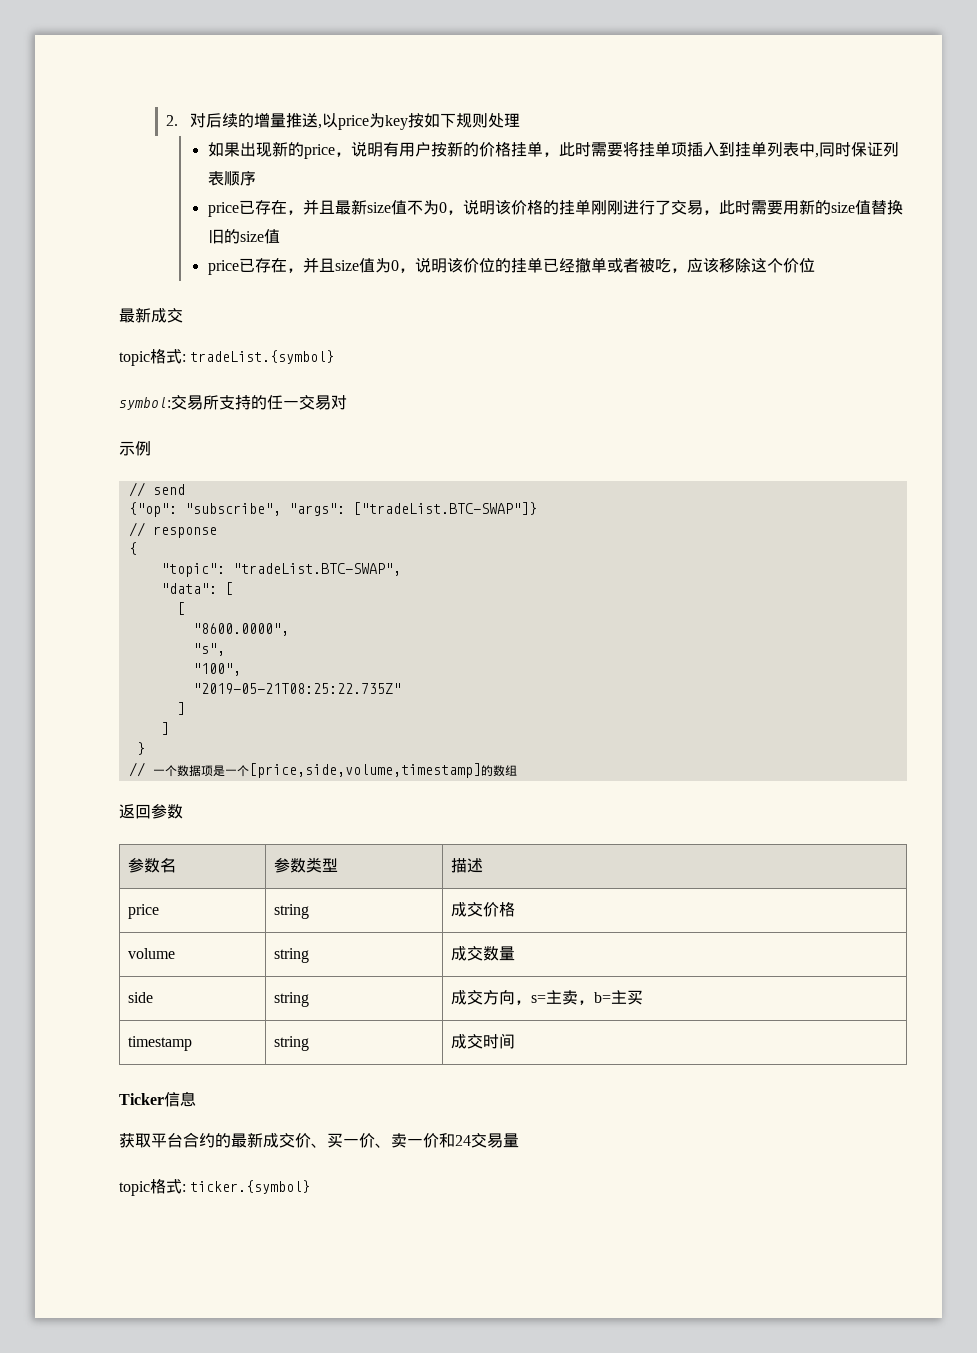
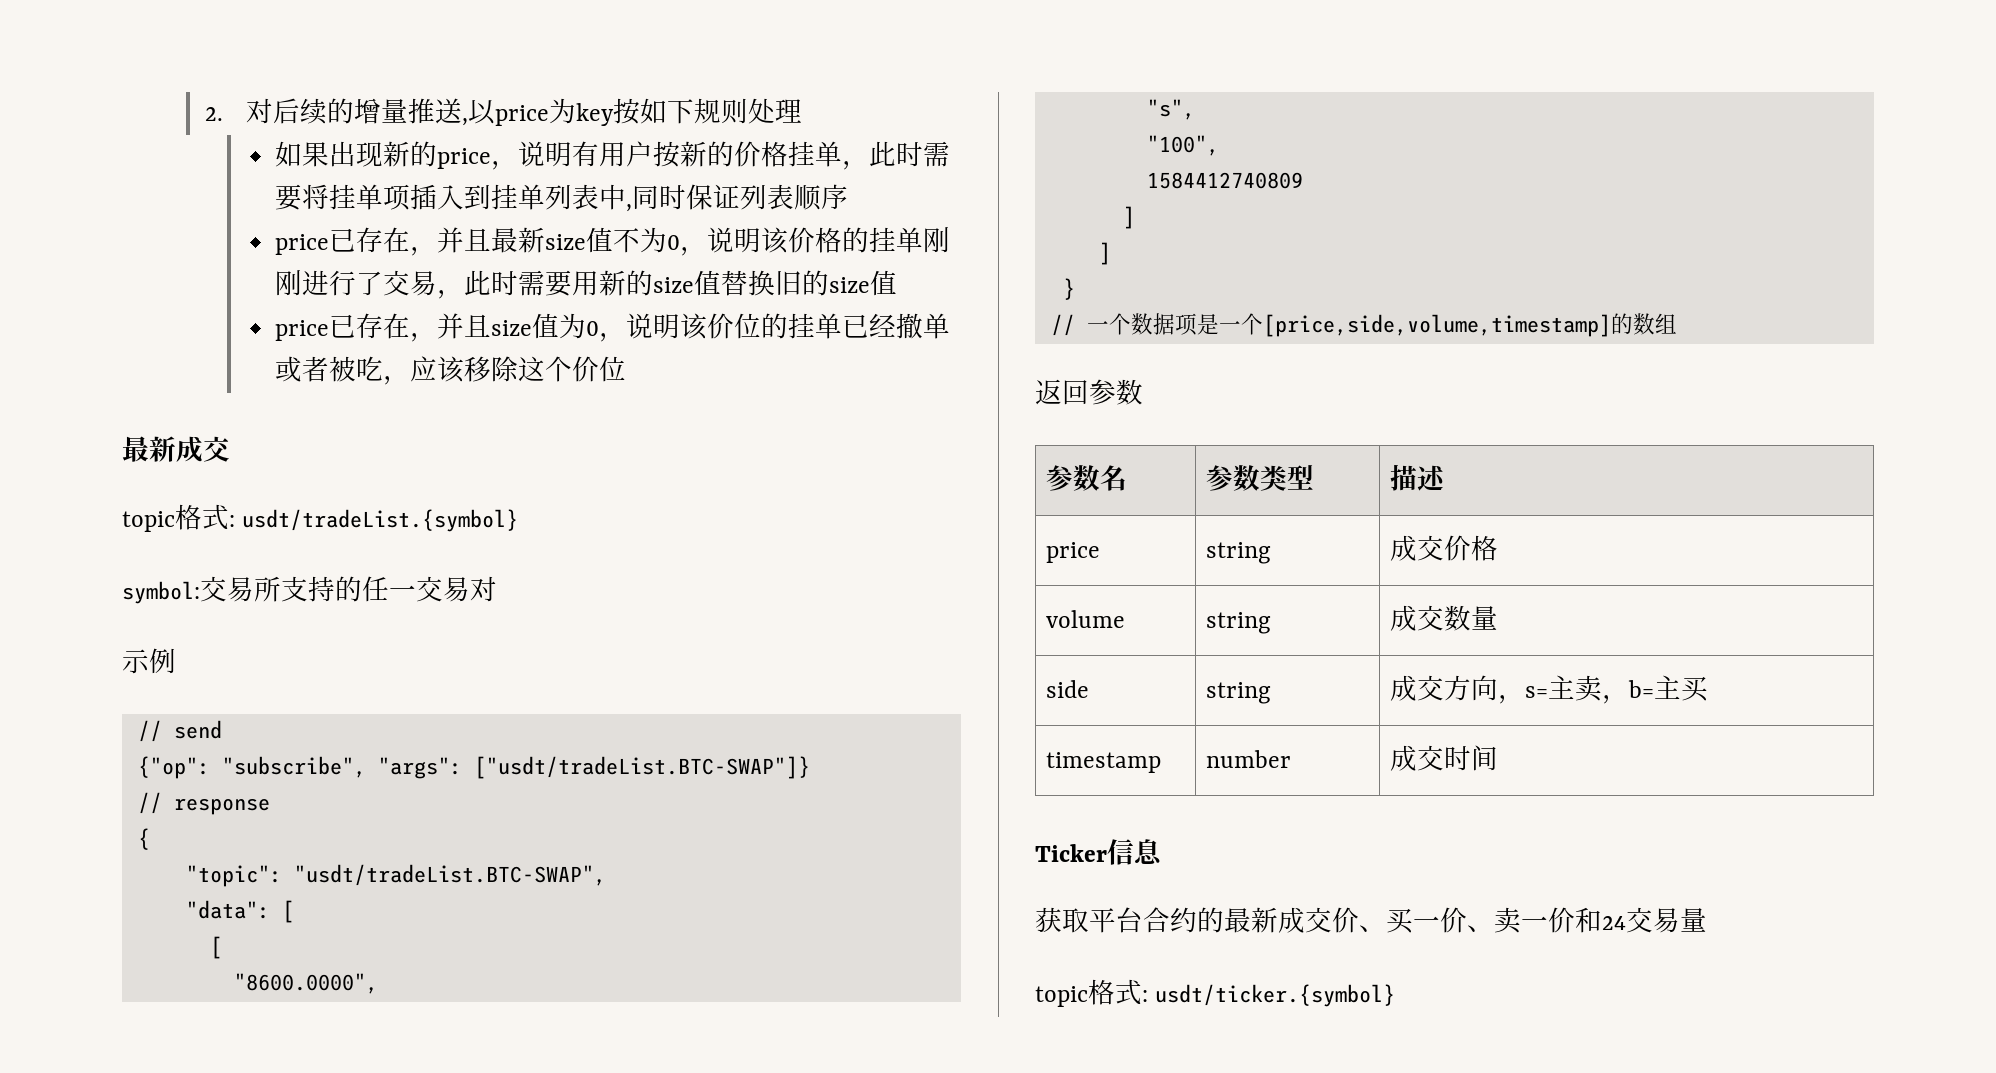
[190,350,335,364] tradeList.{symbol} -> [242,509,519,532] usdt/tradeList.{symbol}
[352,502,537,515] ["tradeList.BTC-SWAP"]} -> [473,756,810,779] ["usdt/tradeList.BTC-SWAP"]}
[232,563,401,576] "tradeList.BTC-SWAP", -> [293,864,606,886] "usdt/tradeList.BTC-SWAP",
[192,683,401,694] "2019-05-21T08:25:22.735Z" -> [1146,172,1303,189] 1584412740809
[273,1036,309,1051] string -> [1205,750,1291,768] number
[190,1180,311,1194] ticker.{symbol} -> [1155,984,1396,1007] usdt/ticker.{symbol}

